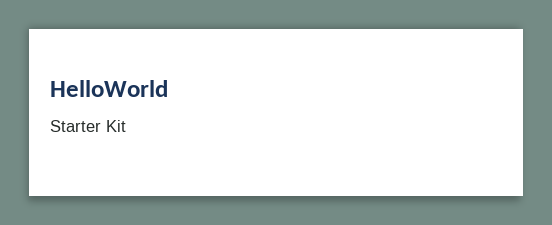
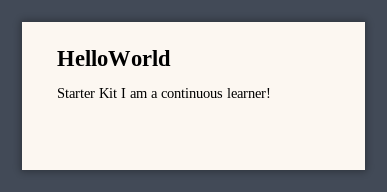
(126, 126) none -> [121,88,271,98] I am a continuous learner!

